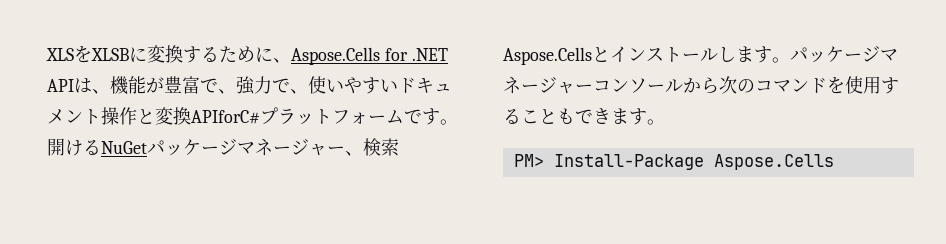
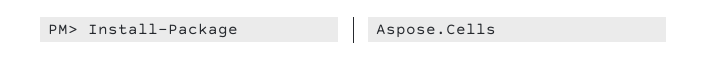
[46,45,448,65] [47,76,452,95] [47,107,458,125] [47,138,399,156] [503,46,898,65] [503,76,899,94] [503,108,665,125] XLSをXLSBに変換するために、Aspose.Cells for .NET APIは、機能が豊富で、強力で、使いやすいドキュメント操作と変換APIforC#プラットフォームです。開けるNuGetパッケージマネージャー、検索Aspose.Cellsとインストールします。パッケージマネージャーコンソールから次のコマンドを使用することもできます。 // -> (48, 29) none

